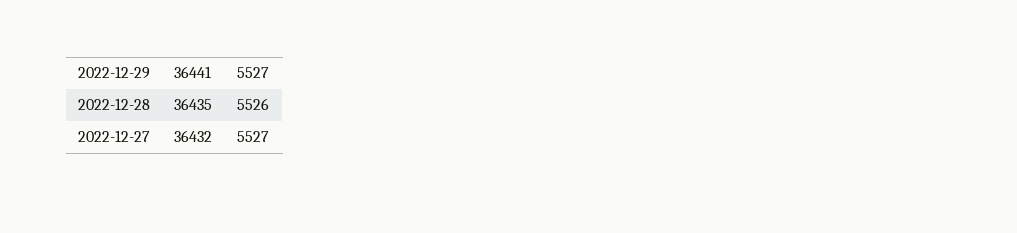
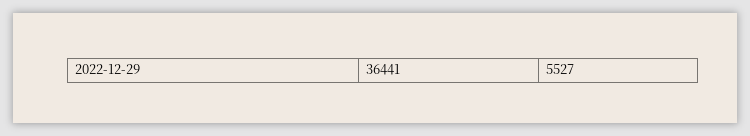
[77,98,150,110] [173,98,212,110] [236,98,269,110] [77,130,150,142] [173,130,212,142] [236,131,269,142] // 2022-12-28 | 36435 | 5526 // 2022-12-27 | 36432 | 5527 -> (574, 69) none

